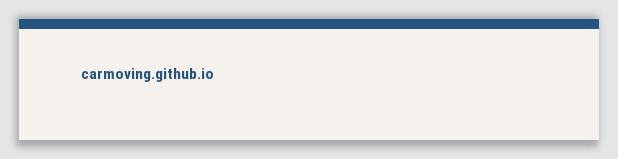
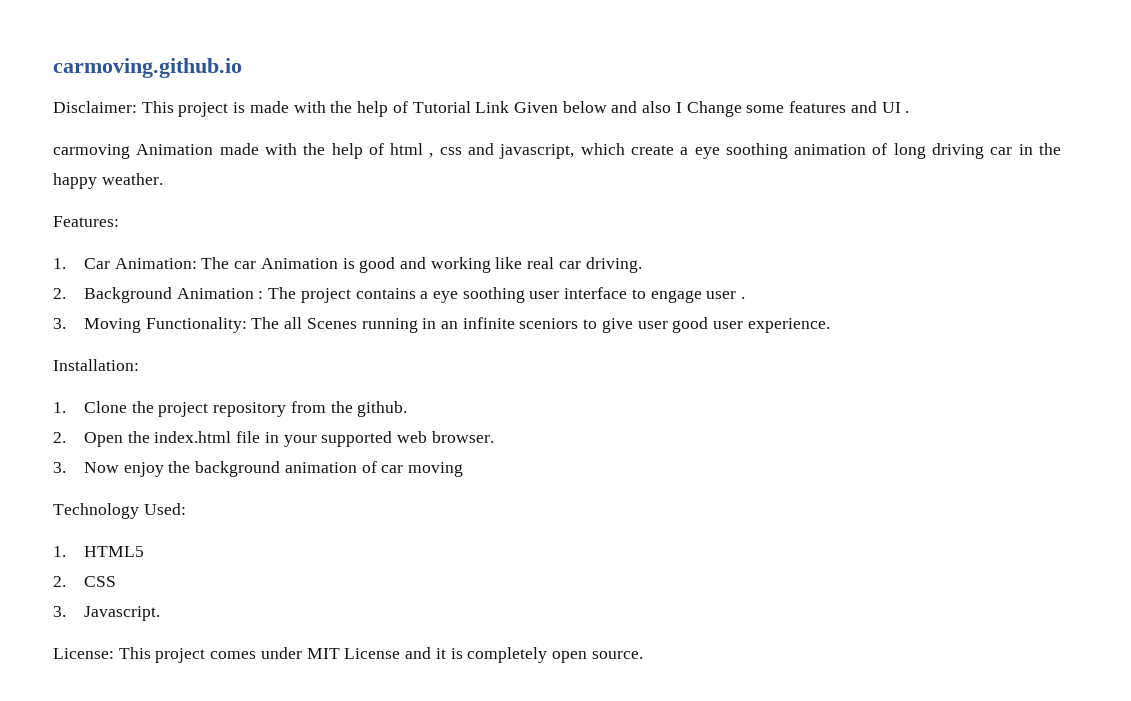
(214, 75) none -> [53,101,910,117] [53,143,1062,159] [53,173,163,189] [53,216,119,227] [53,257,642,273] [53,287,746,303] [53,317,830,333] [53,359,139,371] [53,401,408,417] [53,431,494,447] [53,461,464,477] [53,503,186,519] [53,546,144,557] [53,576,116,587] [53,606,160,621] [53,647,643,663] // Disclaimer: This project is made with the help of Tutorial Link Given below and also I Change some features and UI . // carmoving Animation made with the help of html , css and javascript, which create a eye soothing animation of long driving car in the happy weather. // Features: // 1. Car Animation: The car Animation is good and working like real car driving. // 2. Background Animation : The project contains a eye soothing user interface to engage user . // 3. Moving Functionality: The all Scenes running in an infinite sceniors to give user good user experience. // Installation: // 1. Clone the project repository from the github. // 2. Open the index.html file in your supported web browser. // 3. Now enjoy the background animation of car moving // Technology Used: // 1. HTML5 // 2. CSS // 3. Javascript. // License: This project comes under MIT License and it is completely open source.

